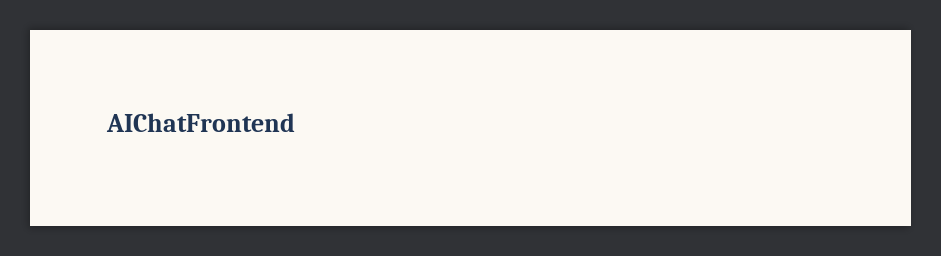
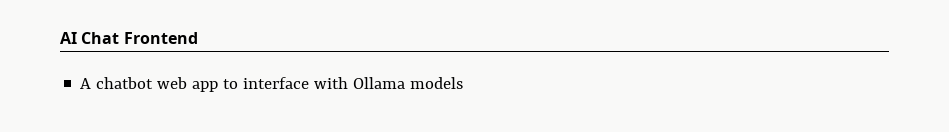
[106,113,295,132] AIChatFrontend -> [60,32,198,44] [80,77,464,92] AI Chat Frontend // A chatbot web app to interface with Ollama models

